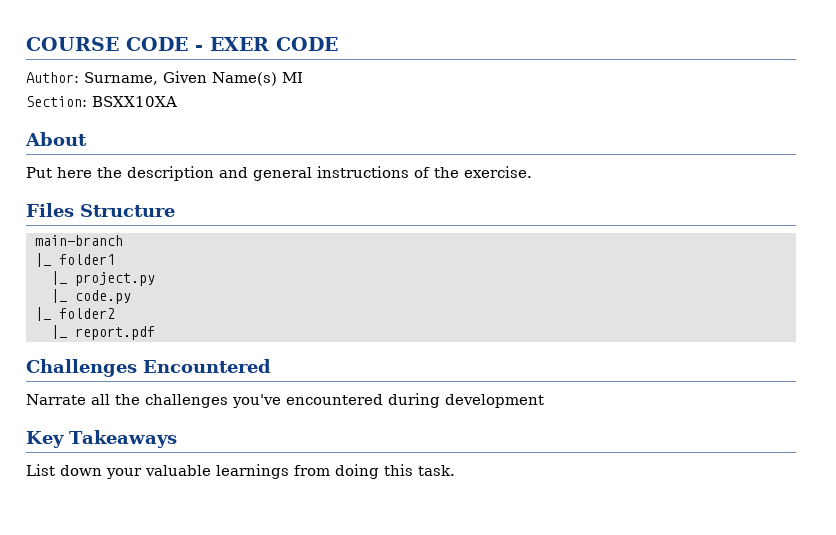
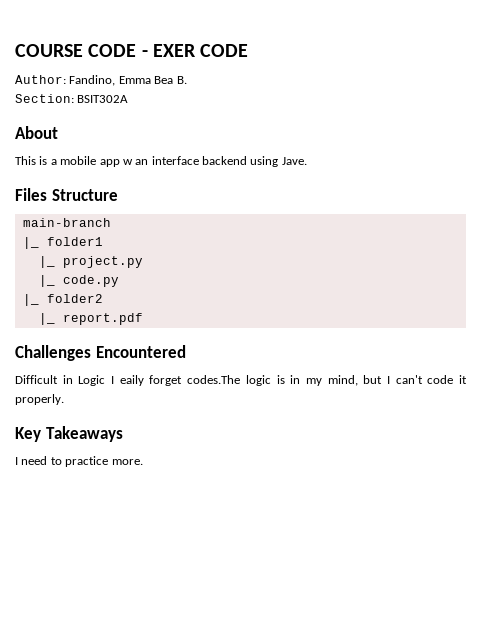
[84,71,303,86] Surname, Given Name(s) MI -> [69,75,187,86] Fandino, Emma Bea B.
[92,96,177,107] BSXX10XA -> [77,95,129,103] BSIT302A
[26,166,532,181] Put here the description and general instructions of the exercise. -> [15,156,307,167] This is a mobile app w an interface backend using Jave.
[26,393,544,408] [26,430,177,448] [26,464,455,479] Narrate all the challenges you've encountered during development // Key Takeaways // List down your valuable learnings from doing this task. -> [15,375,467,386] [15,394,64,405] [15,426,123,442] [15,456,143,467] Difficult in Logic I eaily forget codes.The logic is in my mind, but I can't code it properly. // Key Takeaways // I need to practice more.

